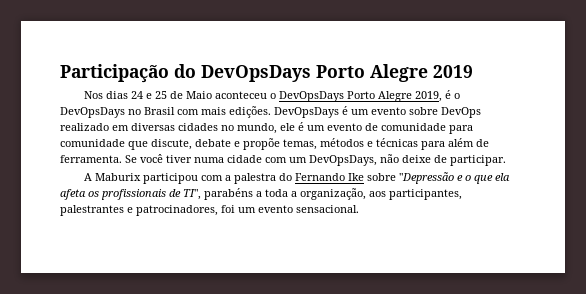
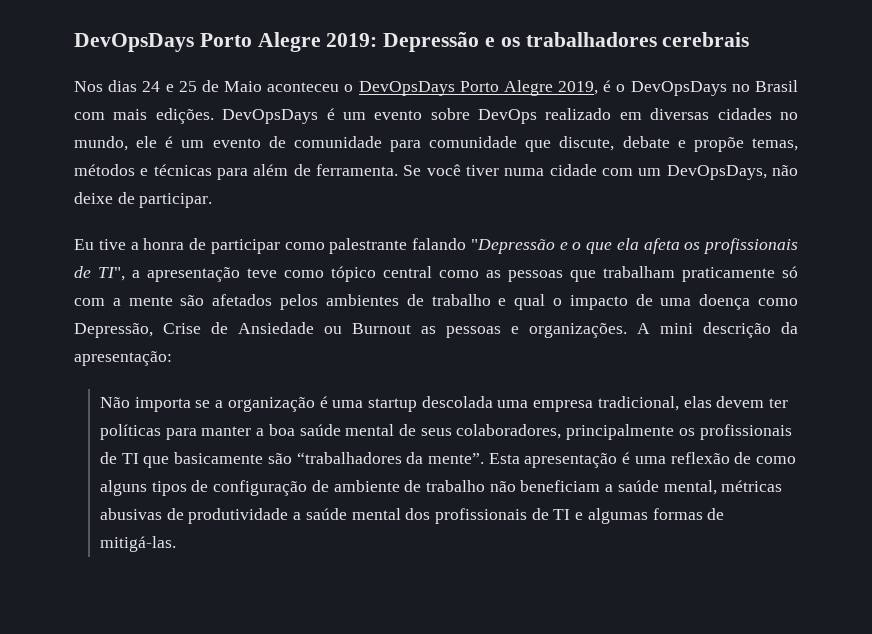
[60,64,473,83] Participação do DevOpsDays Porto Alegre 2019 -> [74,32,750,52] DevOpsDays Porto Alegre 2019: Depressão e os trabalhadores cerebrais
[83,173,396,184] A Maburix participou com a palestra do Fernando Ike sobre -> [74,238,466,254] Eu tive a honra de participar como palestrante falando
[204,188,462,200] [60,205,359,216] parabéns a toda a organização, aos participantes, palestrantes e patrocinadores, foi um evento sensacional. -> [132,266,798,282] [74,294,798,310] [74,322,798,338] [74,351,172,366] [99,396,789,412] [99,424,792,440] [99,452,797,468] [99,480,783,496] [99,508,725,524] [99,536,176,552] a apresentação teve como tópico central como as pessoas que trabalham praticamente só com a mente são afetados pelos ambientes de trabalho e qual o impacto de uma doença como Depressão, Crise de Ansiedade ou Burnout as pessoas e organizações. A mini descrição da apresentação: // Não importa se a organização é uma startup descolada uma empresa tradicional, elas devem ter políticas para manter a boa saúde mental de seus colaboradores, principalmente os profissionais de TI que basicamente são “trabalhadores da mente”. Esta apresentação é uma reflexão de como alguns tipos de configuração de ambiente de trabalho não beneficiam a saúde mental, métricas abusivas de produtividade a saúde mental dos profissionais de TI e algumas formas de mitigá-las.

